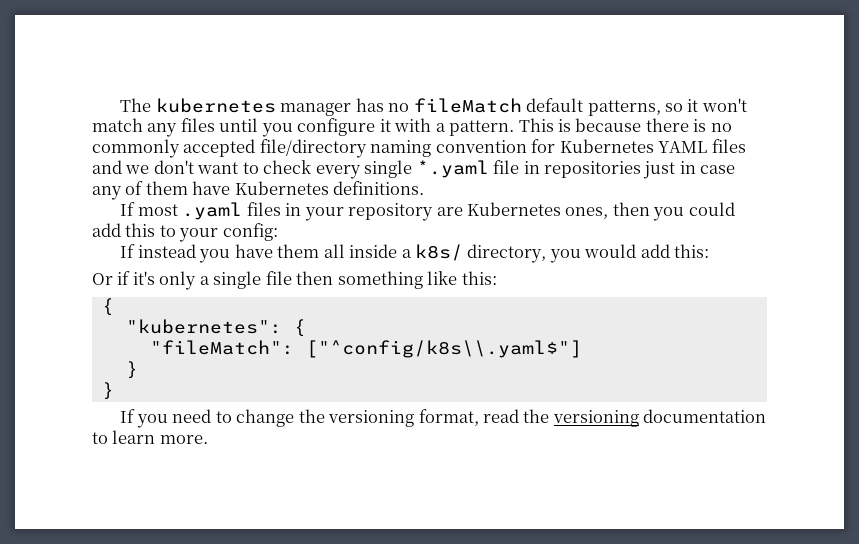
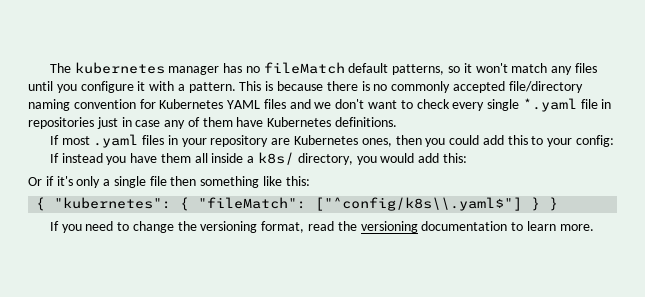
(114, 307) // -> (46, 204) none
(306, 328) // -> (190, 204) none
[125,361,138,379] // } // -> [531,197,541,211] }

